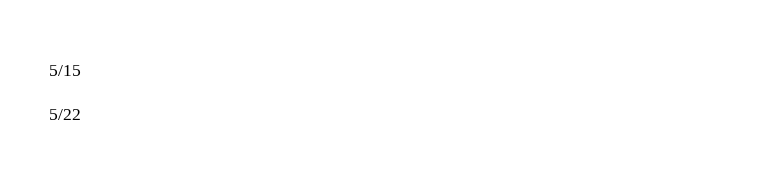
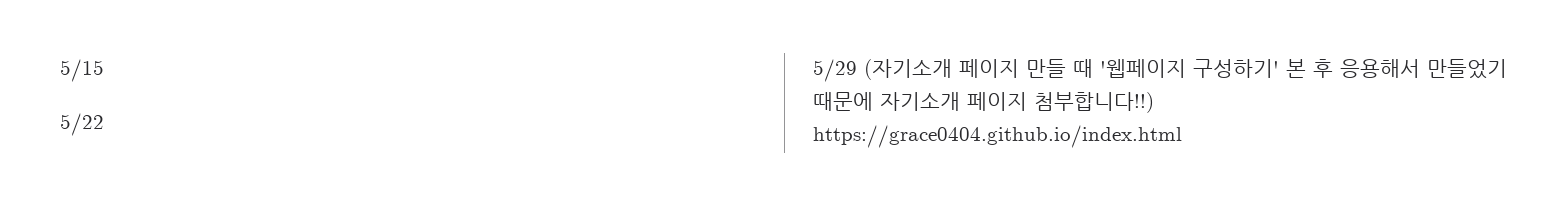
(81, 114) none -> [813,59,1507,82] [813,92,1154,113] [813,125,1182,148] // 5/29 (자기소개 페이지 만들 때 '웹페이지 구성하기' 본 후 응용해서 만들었기 때문에 자기소개 페이지 첨부합니다!!) https://grace0404.github.io/index.html

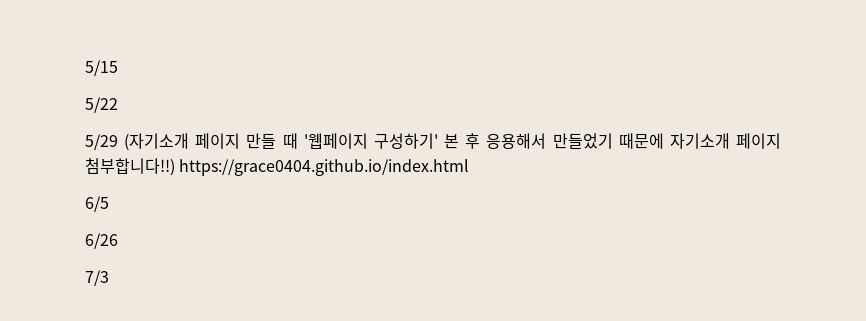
(1182, 136) none -> [85,196,109,212] [85,233,118,249] [85,270,109,286] // 6/5 // 6/26 // 7/3

